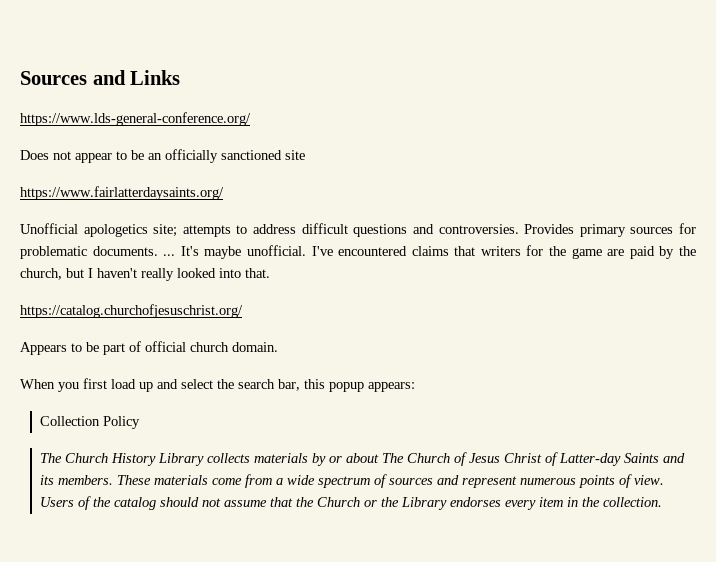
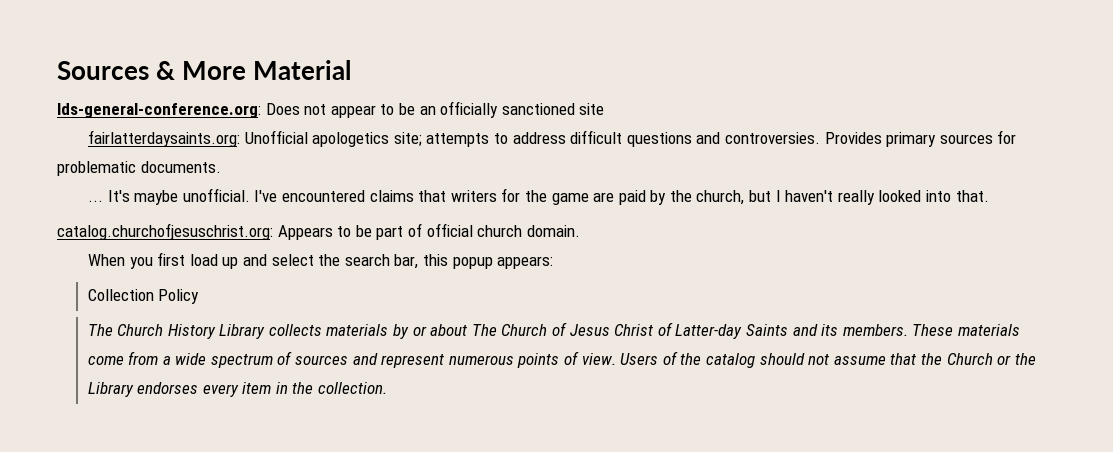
[92,70,181,85] [20,112,251,126] and Links // https://www.lds-general-conference.org/ // -> [156,60,352,80] [57,103,261,118] & More Material // lds-general-conference.org:
[20,186,224,200] https://www.fairlatterdaysaints.org/ // -> [88,130,241,147] fairlatterdaysaints.org:
(158, 251) none -> (221, 167) //
[20,304,243,318] https://catalog.churchofjesuschrist.org/ // -> [57,223,273,240] catalog.churchofjesuschrist.org:

